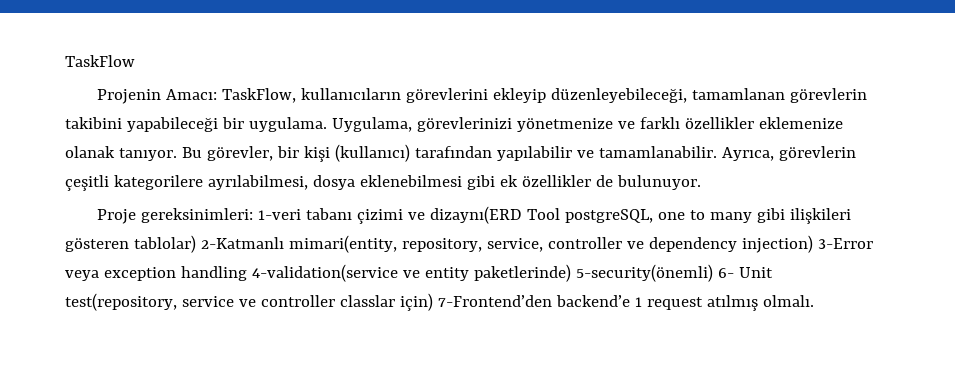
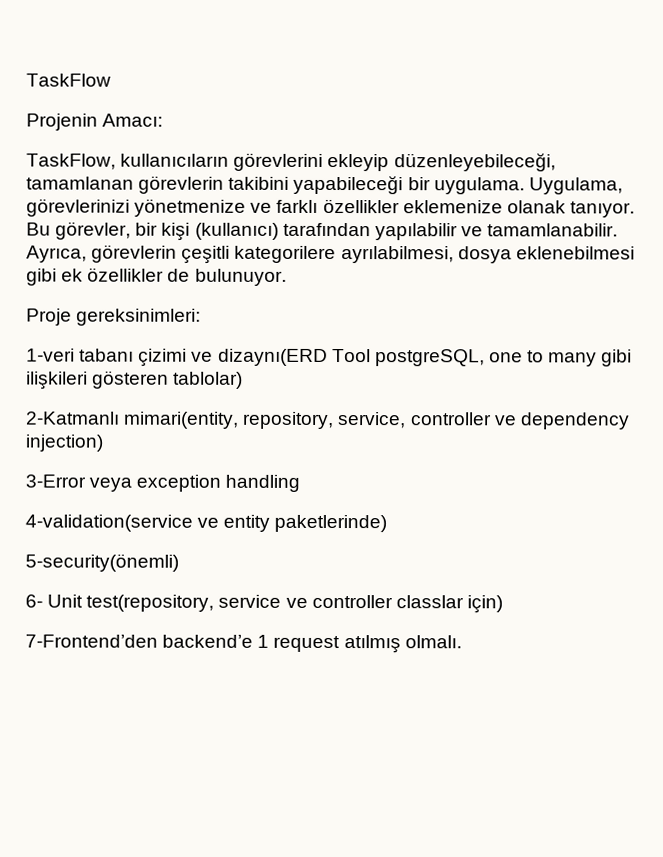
(217, 94) none -> (164, 120) //
(253, 215) none -> (202, 317) //
(196, 244) none -> (244, 380) //
(813, 244) none -> (103, 443) //
(247, 273) none -> (301, 483) //
(571, 273) none -> (388, 523) //
(713, 273) none -> (179, 562) //
(433, 302) none -> (503, 604) //

